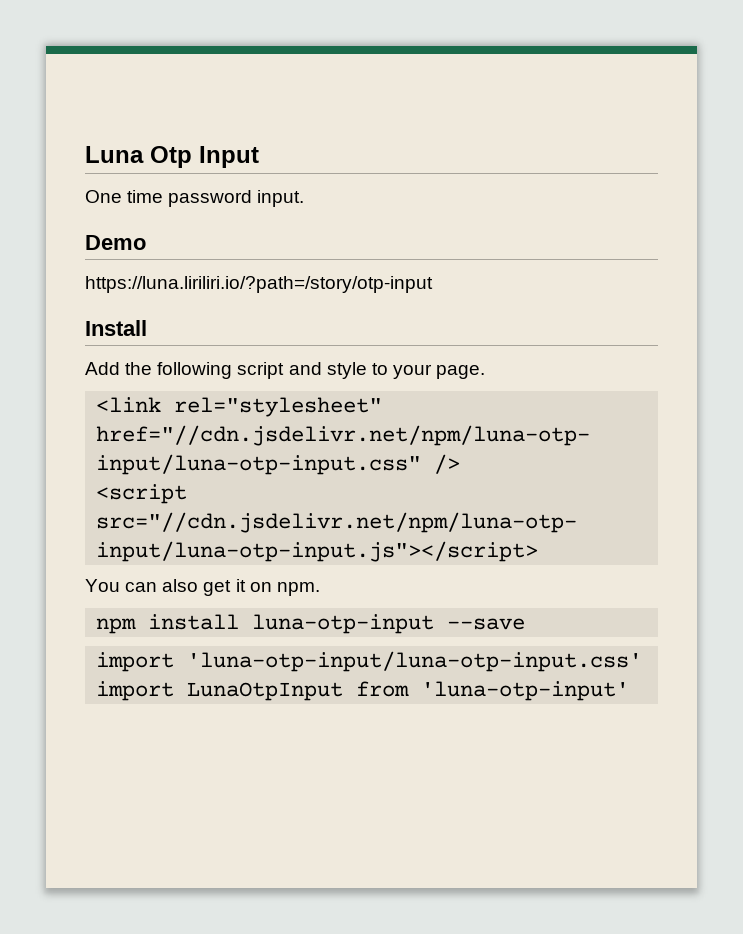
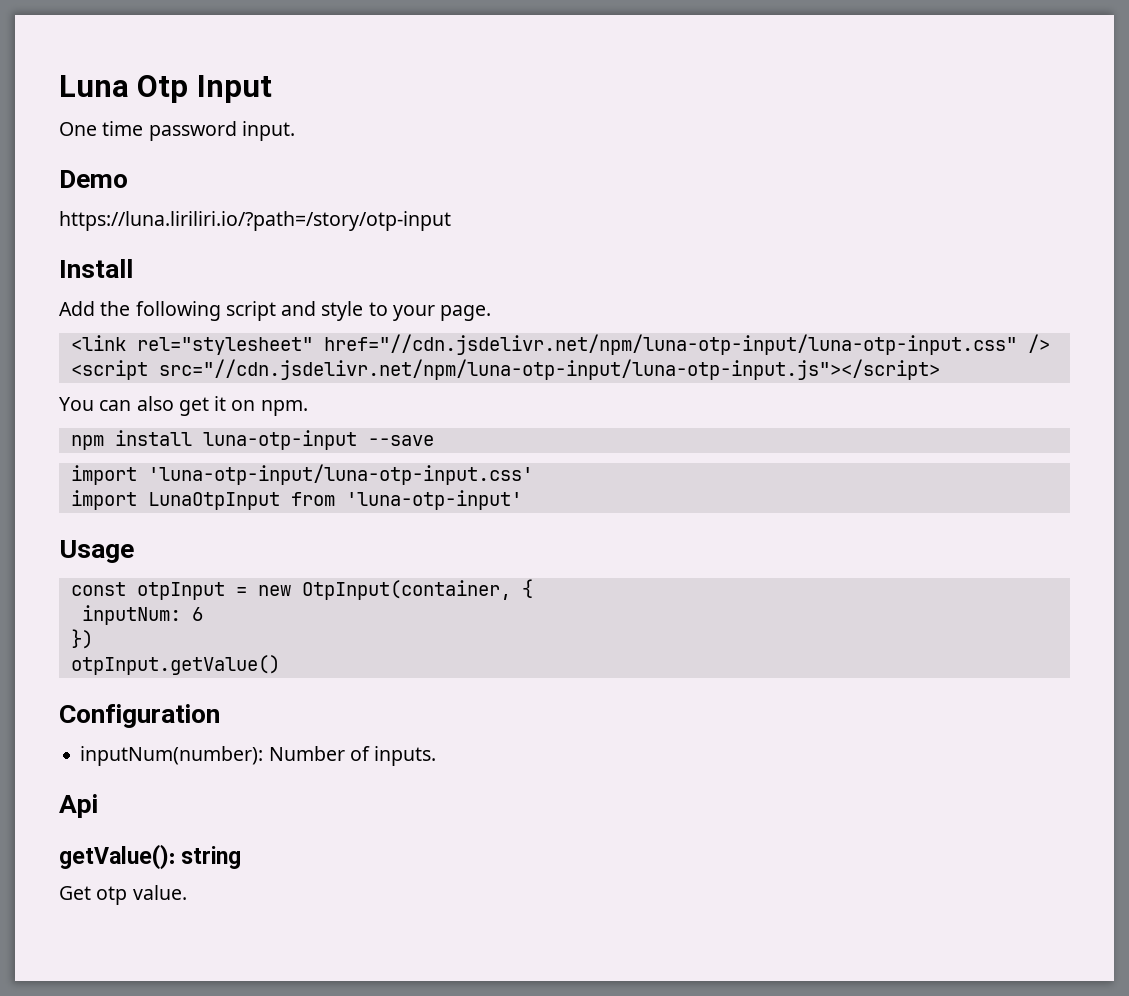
(630, 691) none -> [59,540,134,563] [70,579,533,600] [81,605,203,625] [70,629,93,649] [70,655,280,675] [59,704,220,728] [80,746,437,766] [59,794,98,818] [59,844,242,870] [59,885,187,905] // Usage // const otpInput = new OtpInput(container, { // inputNum: 6 // }) // otpInput.getValue() // Configuration // inputNum(number): Number of inputs. // Api // getValue(): string // Get otp value.

